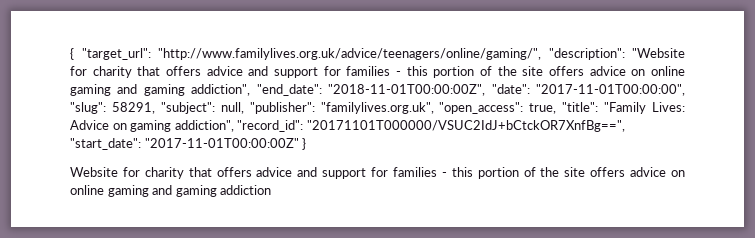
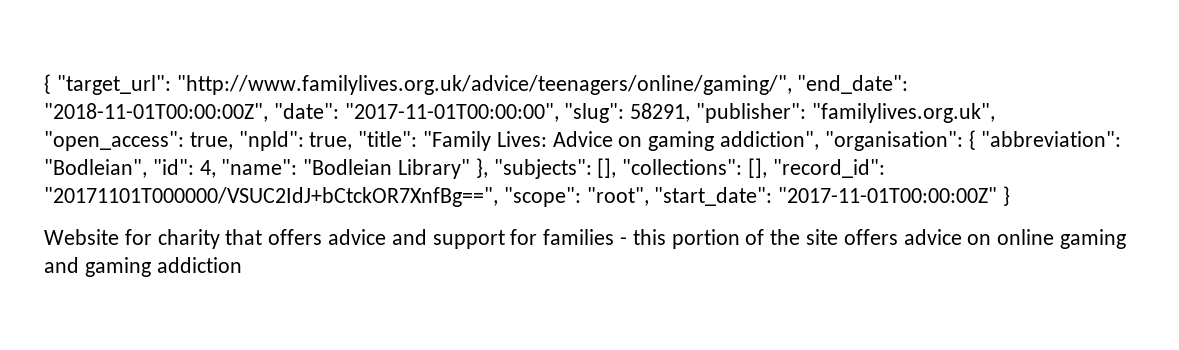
[548,48,685,60] [70,66,685,78] [70,84,251,96] "description": "Website for charity that offers advice and support for families - this portion of the site offers advice on online gaming and gaming addiction", -> (792, 85) none
[160,102,244,114] "subject": null, -> (691, 112) none
(557, 108) none -> [238,131,353,151] "npld": true,
[237,120,625,132] "record_id": "20171101T000000/VSUC2IdJ+bCtckOR7XnfBg==", -> [824,130,1122,151] [44,158,885,179] [44,187,649,207] "organisation": { "abbreviation": "Bodleian", "id": 4, "name": "Bodleian Library" }, "subjects": [], "collections": [], "record_id": "20171101T000000/VSUC2IdJ+bCtckOR7XnfBg==", "scope": "root",

